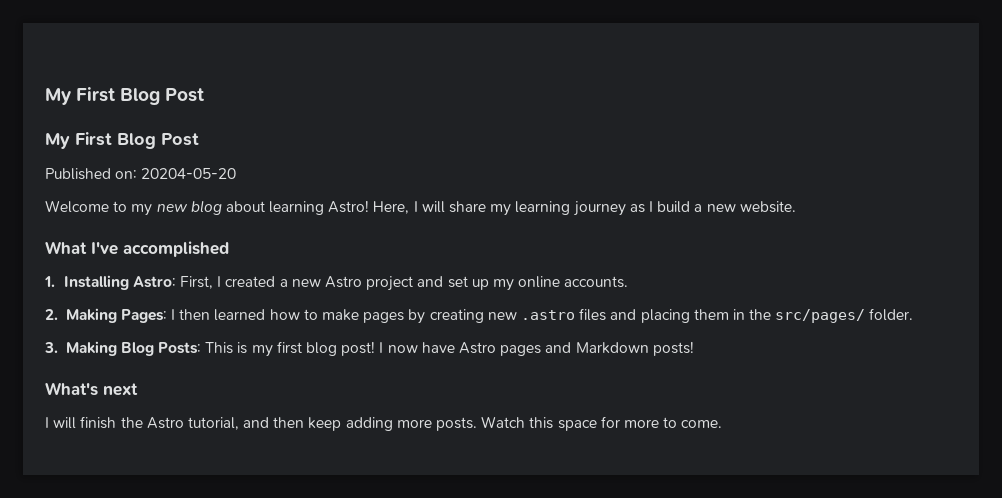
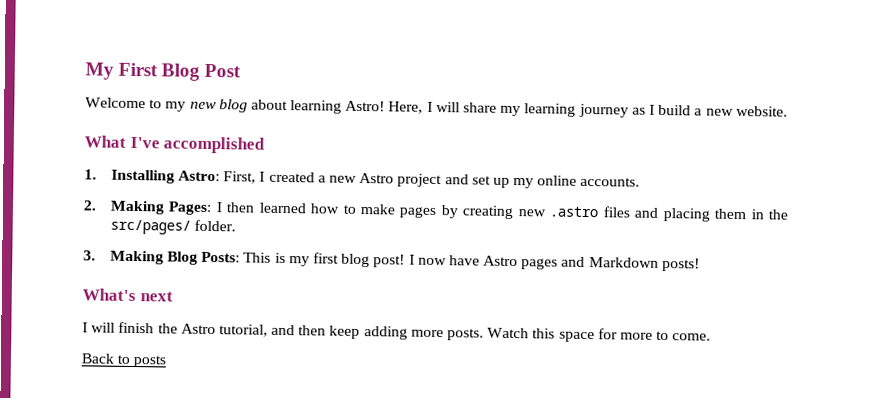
[45,87,205,105] [45,132,199,149] [45,168,237,180] My First Blog Post // My First Blog Post // Published on: 20204-05-20 -> [85,62,242,81] My First Blog Post
(723, 424) none -> [81,353,167,368] // Back to posts

